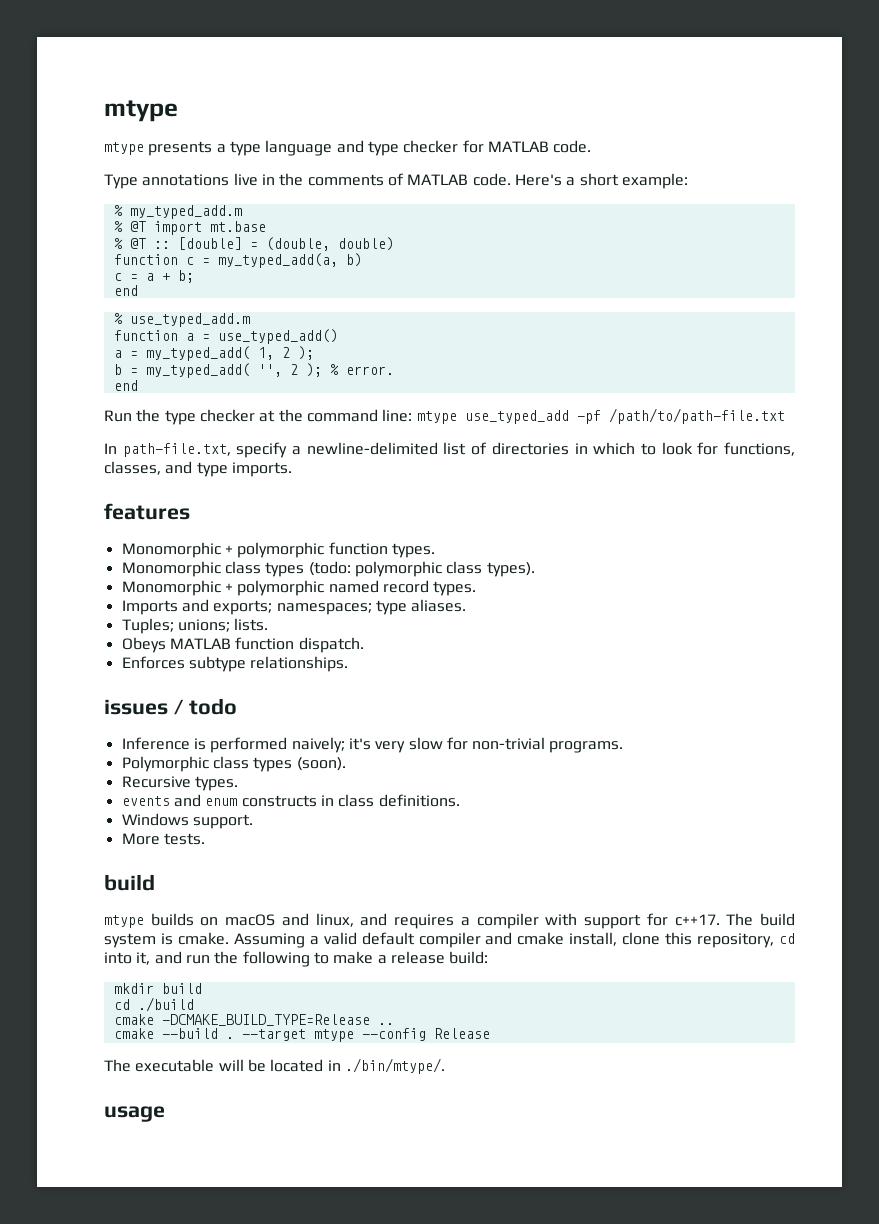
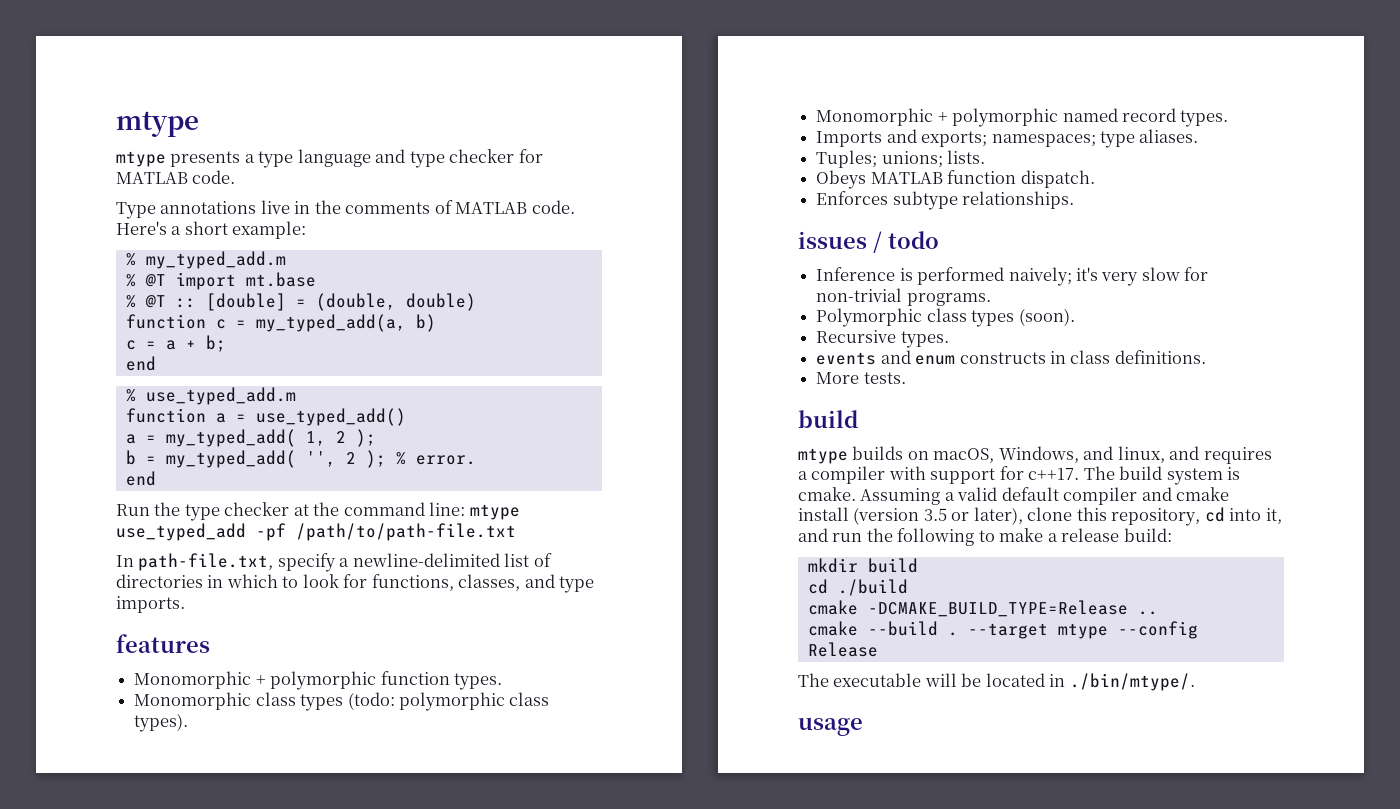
[121,813,253,829] // Windows support. -> (1206, 357) none
[225,914,276,926] macOS -> [933,446,1079,463] macOS, Windows,
[569,932,618,946] install, -> [798,507,1023,525] install (version 3.5 or later),

